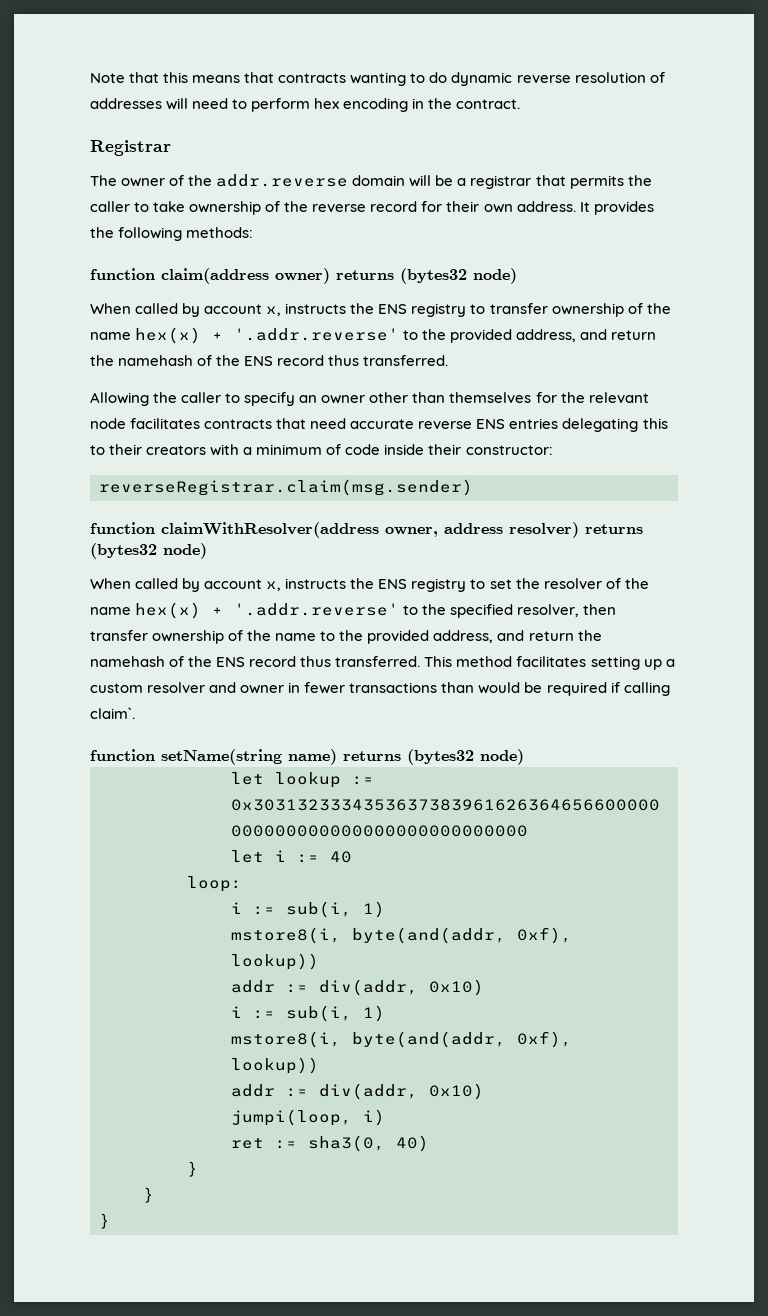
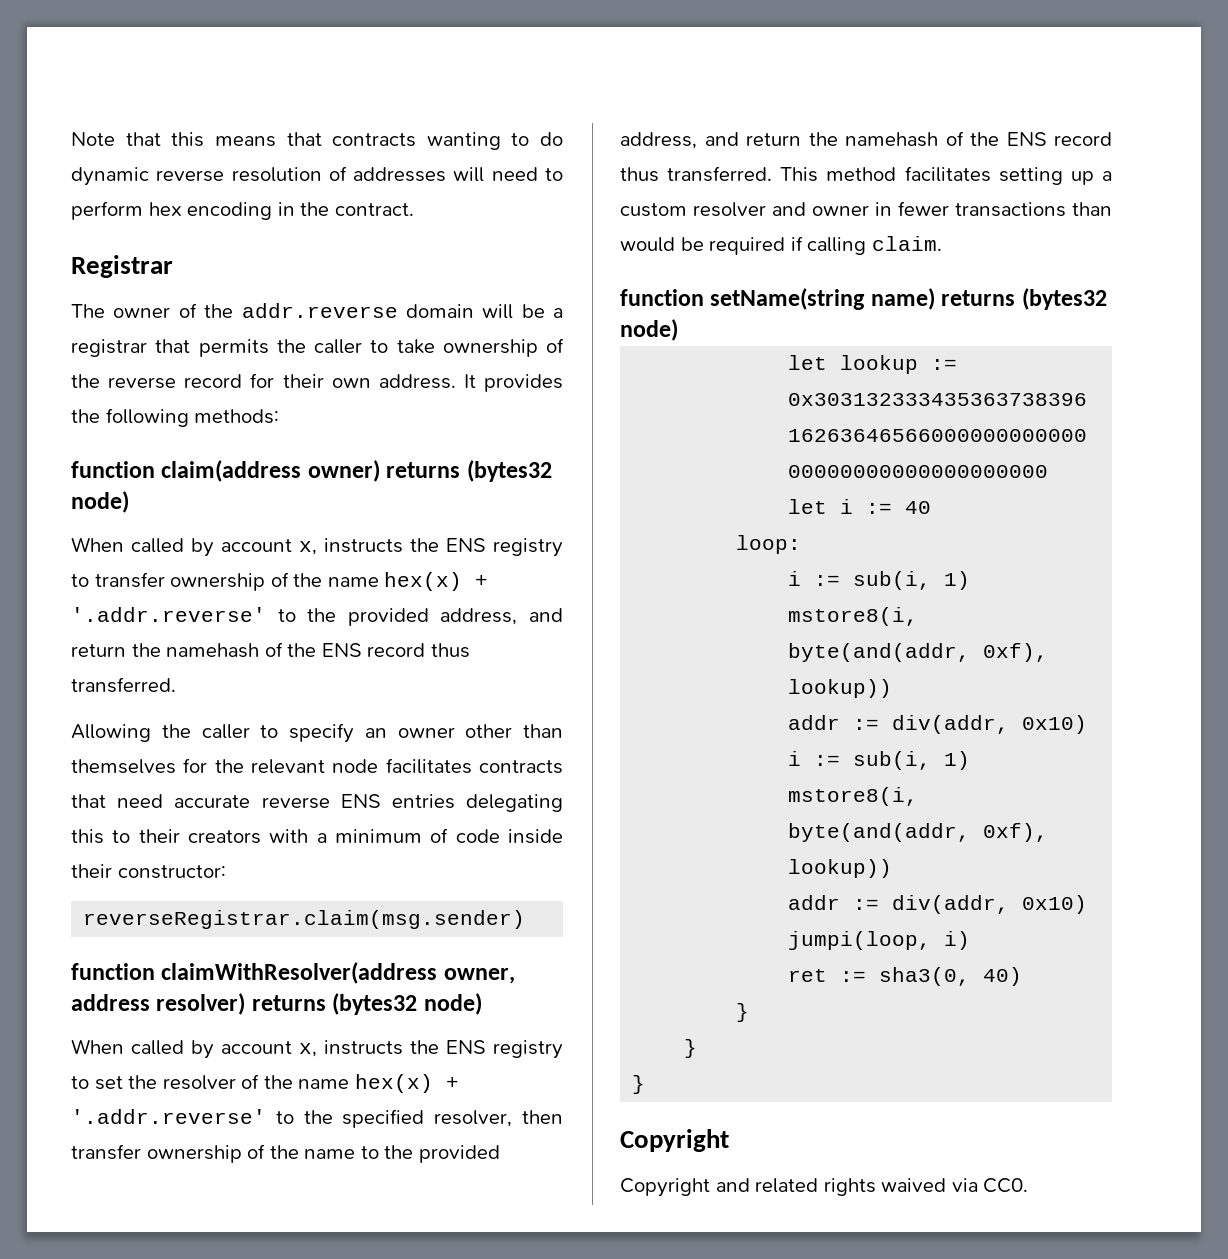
[90,707,135,719] claim`. -> [871,236,942,251] claim.
(110, 1221) none -> [620,1129,729,1152] [620,1178,1029,1197] // Copyright // Copyright and related rights waived via CC0.

